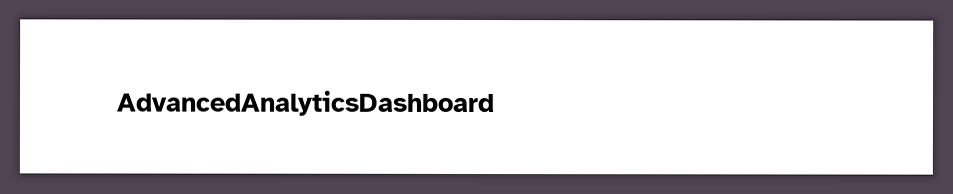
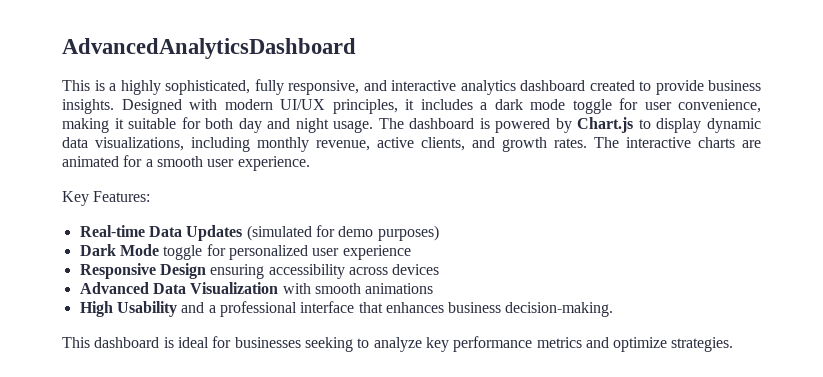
(495, 103) none -> [62,79,761,95] [62,98,761,114] [62,117,761,133] [62,137,761,152] [62,155,310,171] [62,191,151,206] [79,225,439,241] [79,244,411,260] [79,263,440,279] [79,282,434,294] [79,301,614,317] [62,336,734,352] // This is a highly sophisticated, fully responsive, and interactive analytics dashboard created to provide business insights. Designed with modern UI/UX principles, it includes a dark mode toggle for user convenience, making it suitable for both day and night usage. The dashboard is powered by Chart.js to display dynamic data visualizations, including monthly revenue, active clients, and growth rates. The interactive charts are animated for a smooth user experience. // Key Features: // Real-time Data Updates (simulated for demo purposes) // Dark Mode toggle for personalized user experience // Responsive Design ensuring accessibility across devices // Advanced Data Visualization with smooth animations // High Usability and a professional interface that enhances business decision-making. // This dashboard is ideal for businesses seeking to analyze key performance metrics and optimize strategies.

